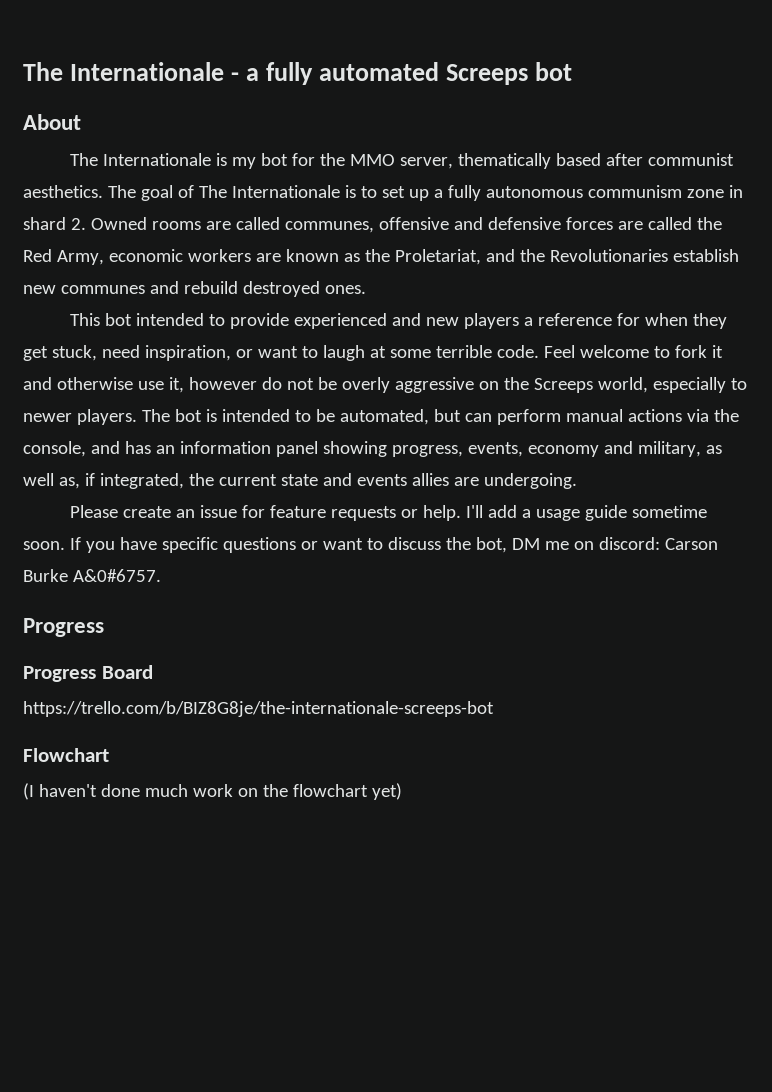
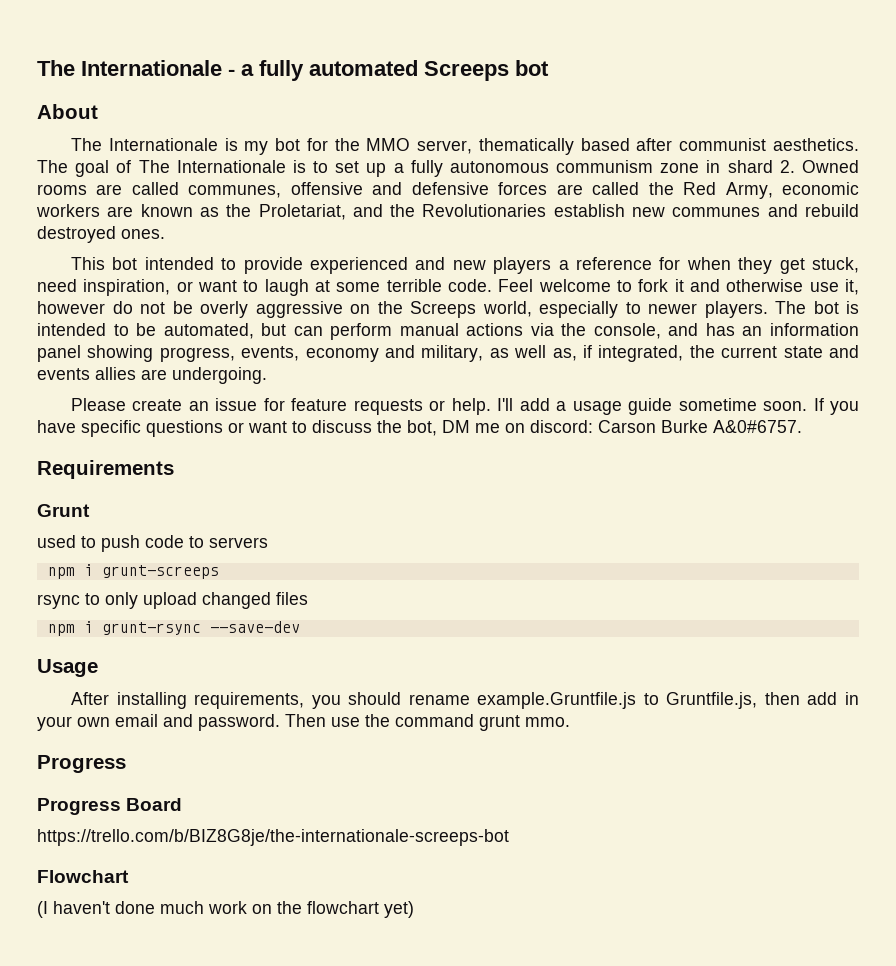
(161, 575) none -> [37,460,174,479] [37,504,90,517] [37,535,268,552] [47,564,219,579] [37,592,308,609] [47,621,300,636] [37,659,98,677] [70,692,859,709] [37,714,570,731] // Requirements // Grunt // used to push code to servers // npm i grunt-screeps // rsync to only upload changed files // npm i grunt-rsync --save-dev // Usage // After installing requirements, you should rename example.Gruntfile.js to Gruntfile.js, then add in your own email and password. Then use the command grunt mmo.

